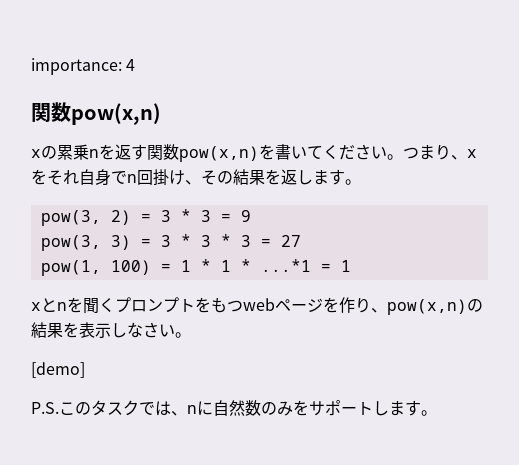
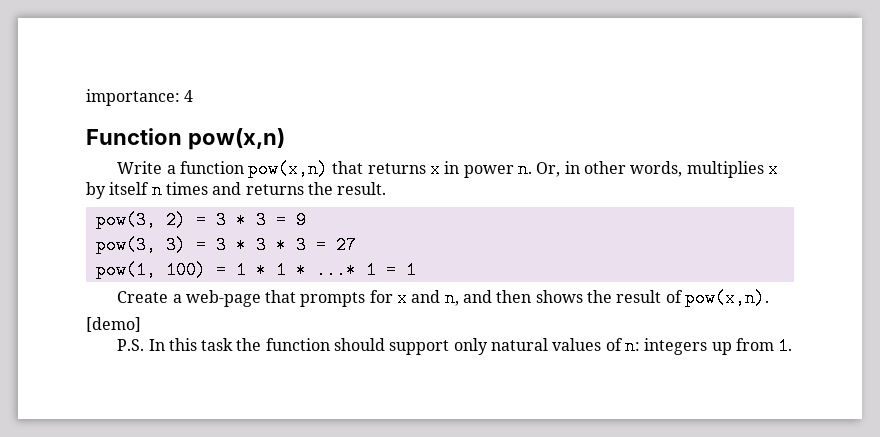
[31,102,71,122] 関数 -> [86,128,182,145] Function
[31,144,477,162] [31,169,361,186] xの累乗nを返す関数pow(x,n)を書いてください。つまり、xをそれ自身でn回掛け、その結果を返します。 -> [117,160,778,178] [86,181,387,199] Write a function pow(x,n) that returns x in power n. Or, in other words, multiplies x by itself n times and returns the result.
[260,259,311,272] ...*1 -> [315,261,376,279] ...* 1
[31,297,483,315] [31,322,191,338] [31,362,85,378] [31,400,437,416] xとnを聞くプロンプトをもつwebページを作り、pow(x,n)の結果を表示しなさい。 // [demo] // P.S.このタスクでは、nに自然数のみをサポートします。 -> [117,289,769,307] [86,317,141,332] [117,337,793,355] Create a web-page that prompts for x and n, and then shows the result of pow(x,n). // [demo] // P.S. In this task the function should support only natural values of n: integers up from 1.

